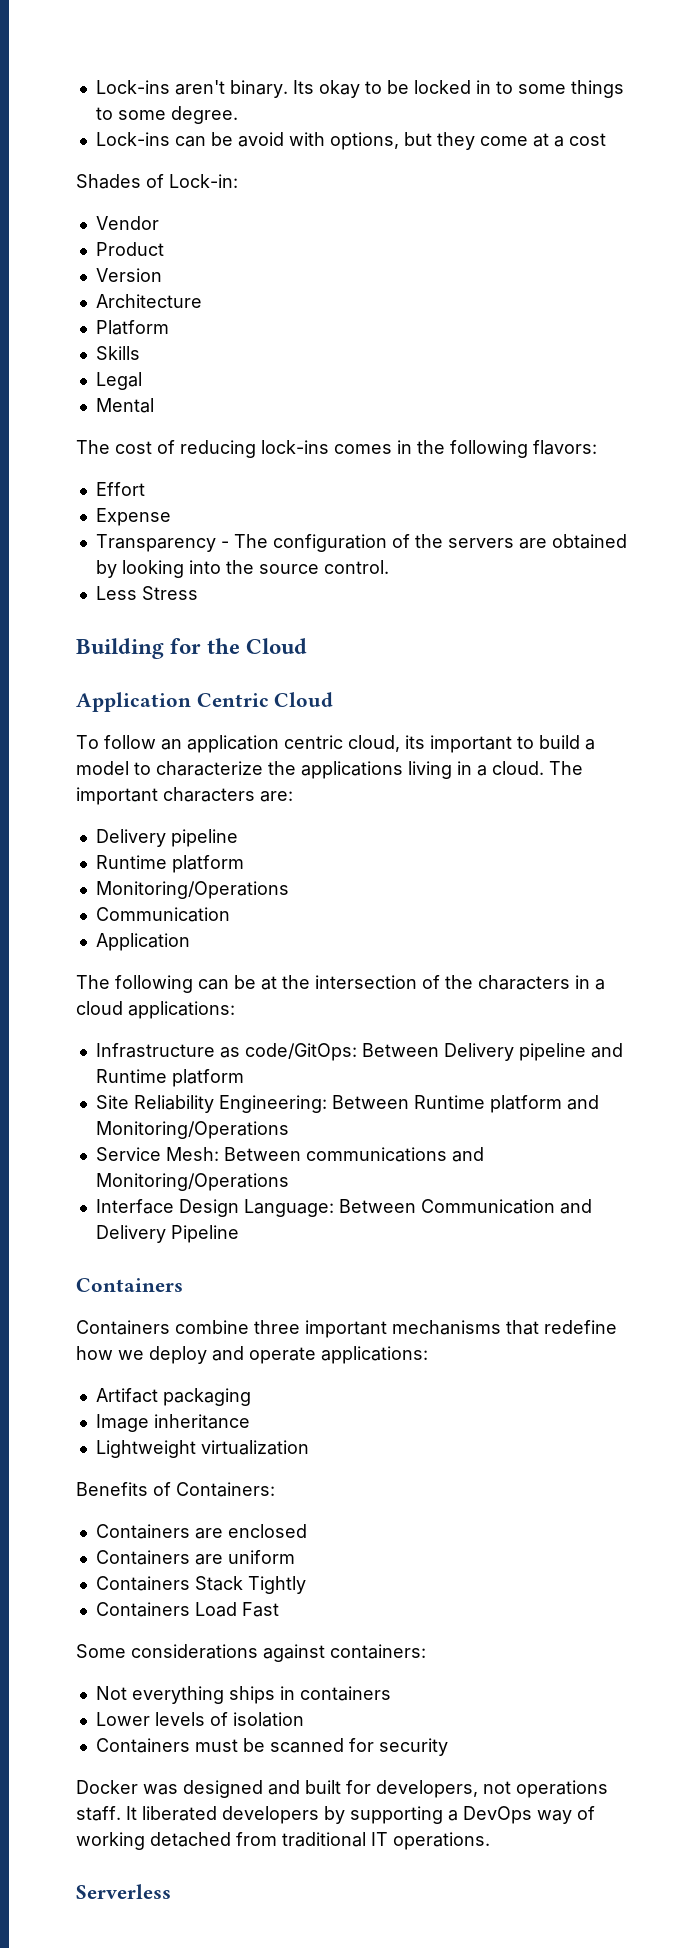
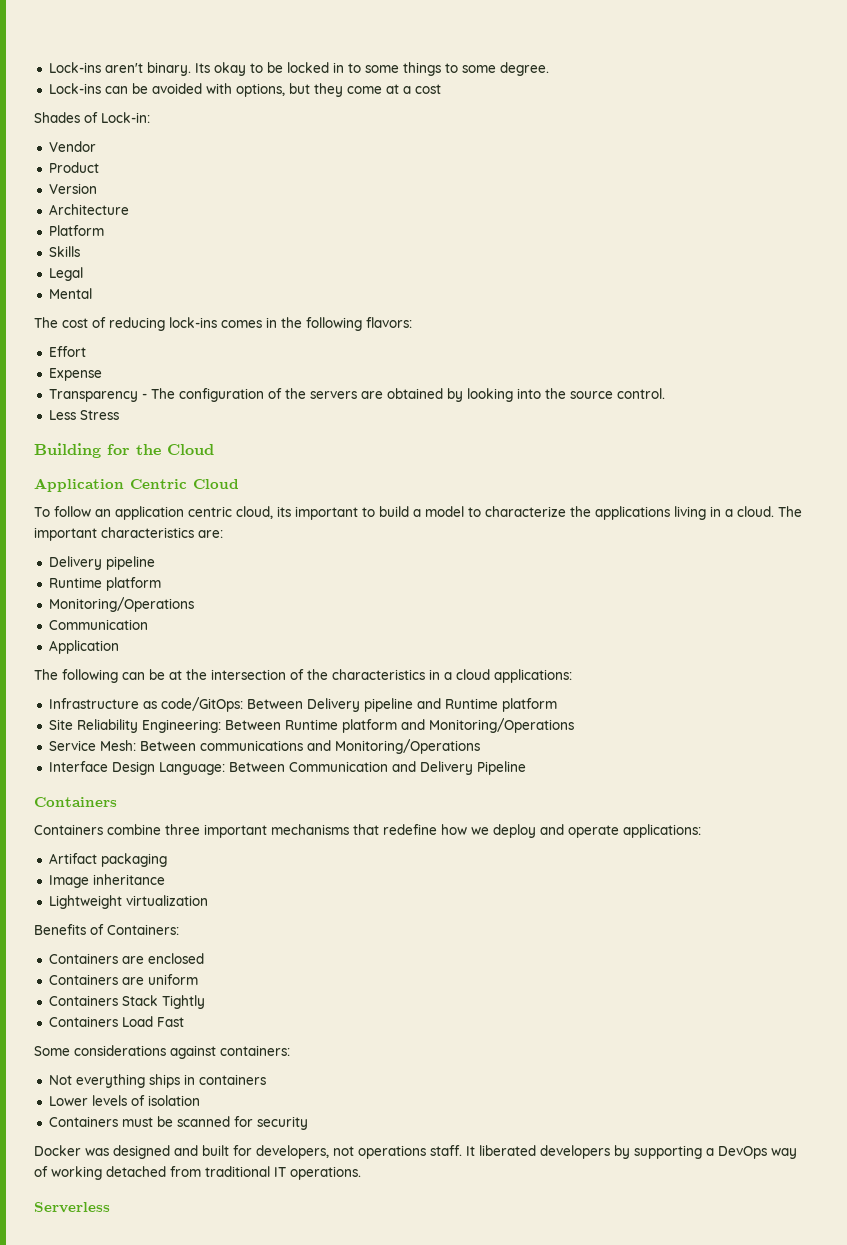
[237,132,284,147] avoid -> [151,83,202,94] avoided
[163,787,255,802] characters -> [101,527,194,538] characteristics
[478,975,570,990] characters -> [332,669,425,680] characteristics

